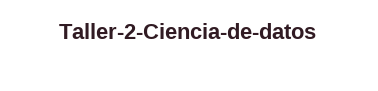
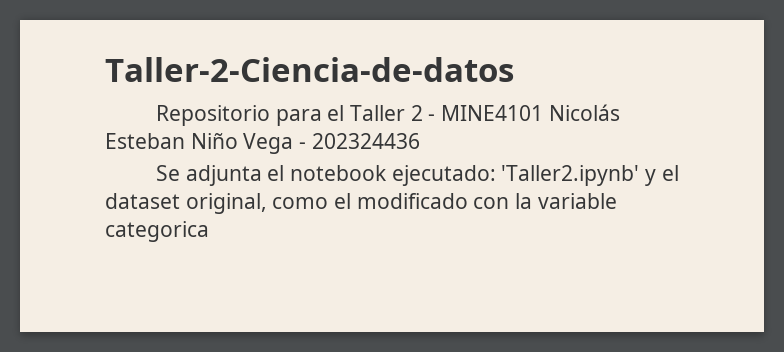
(316, 31) none -> [156,104,620,126] [105,133,420,154] [156,165,679,186] [105,193,617,214] [105,221,209,242] // Repositorio para el Taller 2 - MINE4101 Nicolás Esteban Niño Vega - 202324436 // Se adjunta el notebook ejecutado: 'Taller2.ipynb' y el dataset original, como el modificado con la variable categorica

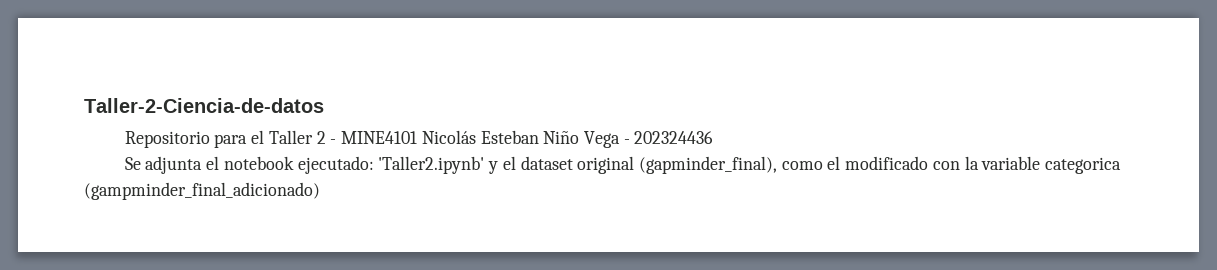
[185,193,267,214] original, -> [577,156,777,174] original (gapminder_final),
(209, 231) none -> [84,182,320,200] (gampminder_final_adicionado)

